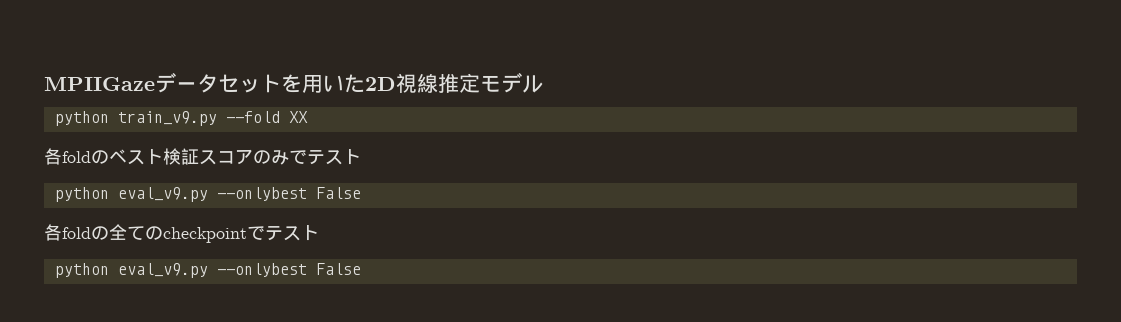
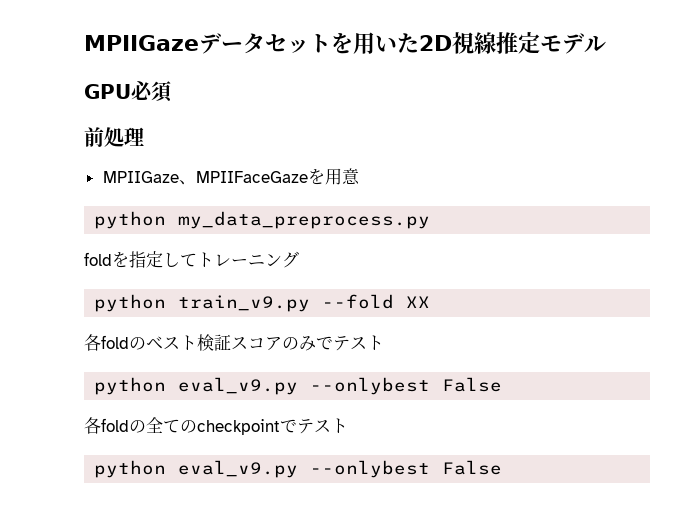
(543, 84) none -> [84,81,172,102] [84,127,144,147] [102,168,360,185] [94,211,431,229] [84,251,299,268] // GPU必須 // 前処理 // MPIIGaze、MPIIFaceGazeを用意 // python my_data_preprocess.py // foldを指定してトレーニング

